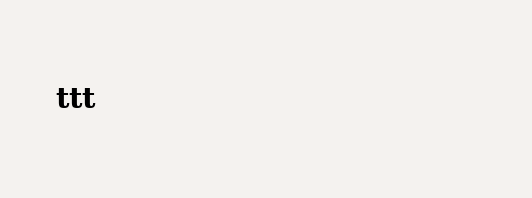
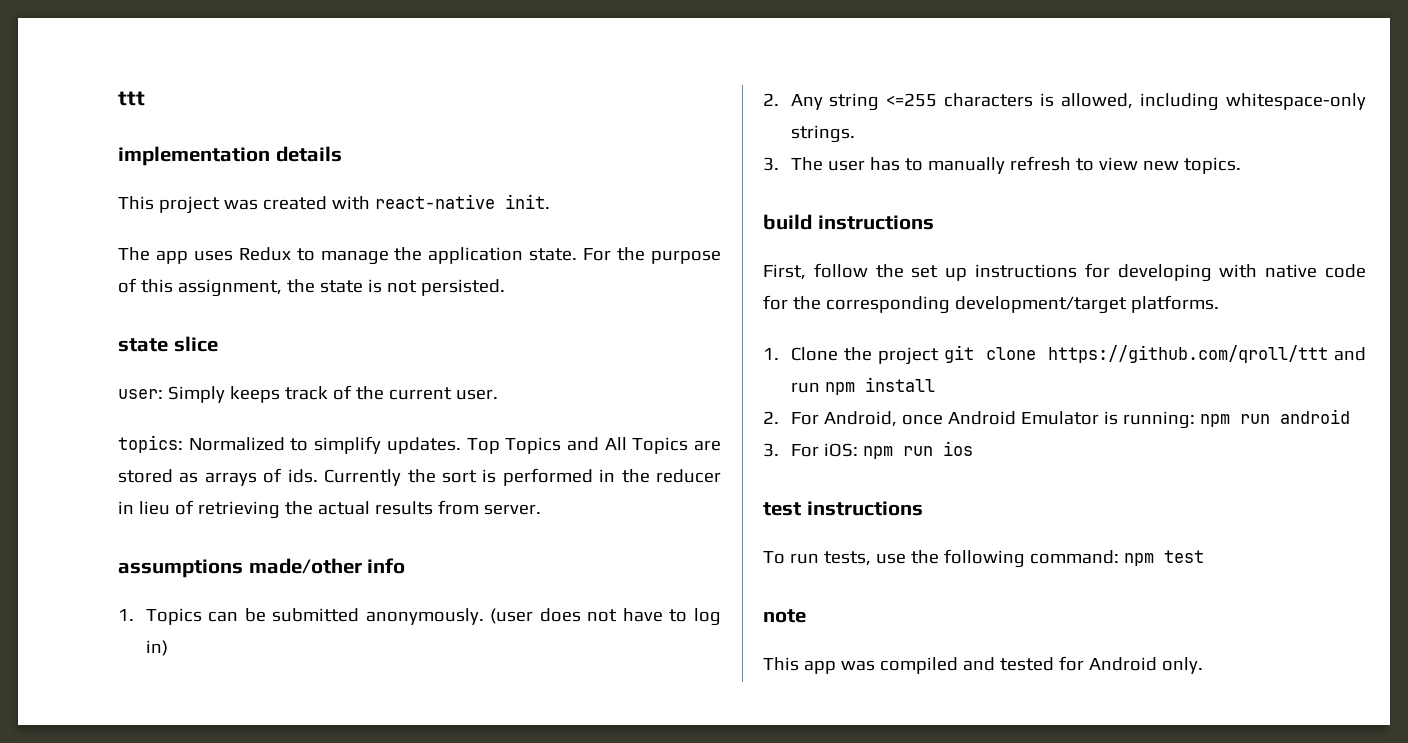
(96, 98) none -> [118,146,342,166] [118,194,550,214] [118,247,721,265] [118,278,505,297] [118,336,218,352] [118,385,498,403] [118,435,721,454] [118,468,721,486] [118,500,541,519] [118,558,406,578] [118,608,721,626] [145,640,168,656] [763,93,1366,111] [790,125,855,143] [763,156,1241,174] [763,214,934,230] [763,263,1366,282] [763,295,1219,314] [763,345,1366,365] [790,377,935,395] [763,409,1350,429] [763,441,973,459] [763,501,923,516] [763,549,1204,568] [763,609,806,623] [763,656,1203,674] // implementation details // This project was created with react-native init. // The app uses Redux to manage the application state. For the purpose of this assignment, the state is not persisted. // state slice // user: Simply keeps track of the current user. // topics: Normalized to simplify updates. Top Topics and All Topics are stored as arrays of ids. Currently the sort is performed in the reducer in lieu of retrieving the actual results from server. // assumptions made/other info // 1. Topics can be submitted anonymously. (user does not have to log in) // 2. Any string <=255 characters is allowed, including whitespace-only strings. // 3. The user has to manually refresh to view new topics. // build instructions // First, follow the set up instructions for developing with native code for the corresponding development/target platforms. // 1. Clone the project git clone https://github.com/qroll/ttt and run npm install // 2. For Android, once Android Emulator is running: npm run android // 3. For iOS: npm run ios // test instructions // To run tests, use the following command: npm test // note // This app was compiled and tested for Android only.

